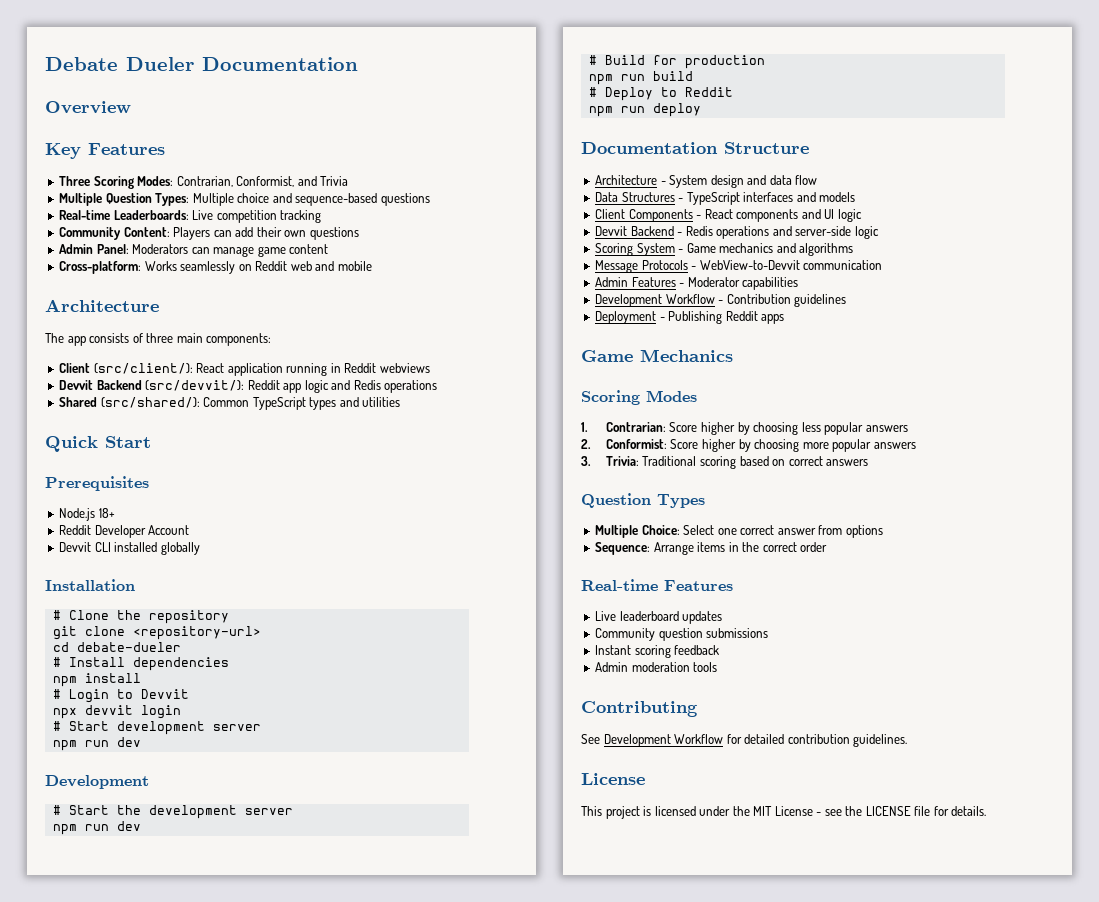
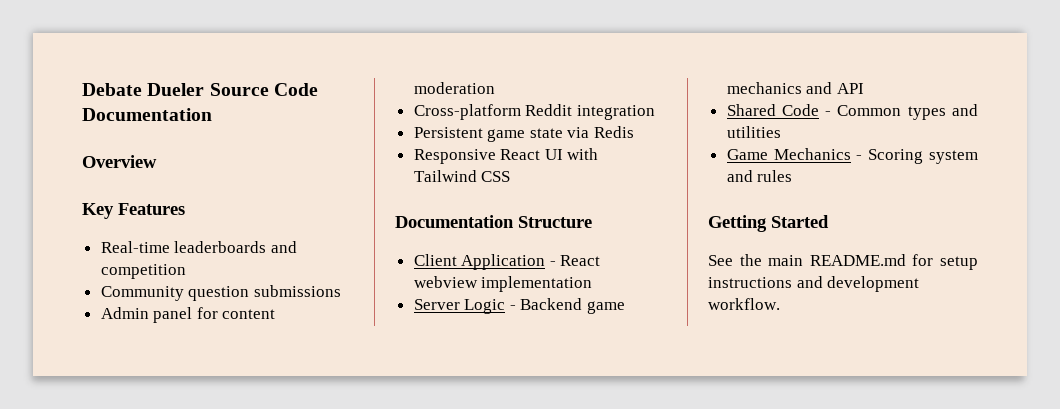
(194, 64) none -> [209,83,318,96] Source Code
[59,176,349,189] [59,193,430,206] [59,210,322,223] [59,227,359,240] [59,244,329,257] [59,261,372,274] [45,299,159,312] [45,333,272,346] [59,363,430,376] [59,380,438,393] [59,397,401,410] [45,436,151,452] [45,476,149,491] [59,508,115,521] [59,525,190,538] [59,542,200,555] [45,579,135,591] [52,610,229,624] [52,626,261,640] [52,642,181,652] [52,657,229,671] [52,673,141,687] [52,689,189,703] [52,705,181,719] [52,721,261,735] [52,737,141,751] [45,775,149,789] [52,805,293,819] [52,821,141,835] [588,55,765,69] [588,71,693,85] [588,87,733,101] [588,103,701,117] [581,142,809,154] [595,175,818,188] [595,192,856,205] [595,209,862,222] [595,226,879,239] [595,243,854,256] [595,260,883,273] [595,277,799,290] [595,294,847,307] [595,311,785,324] [581,349,733,362] [581,390,697,405] [581,422,908,435] [581,439,916,452] [581,456,869,469] [581,493,705,508] [595,525,883,538] [595,542,828,555] [581,579,733,591] [595,611,723,624] [595,628,769,641] [595,645,720,658] [595,662,718,672] [581,701,698,717] [581,734,908,747] [581,773,645,785] [581,806,987,819] Three Scoring Modes: Contrarian, Conformist, and Trivia // Multiple Question Types: Multiple choice and sequence-based questions // Real-time Leaderboards: Live competition tracking // Community Content: Players can add their own questions // Admin Panel: Moderators can manage game content // Cross-platform: Works seamlessly on Reddit web and mobile // Architecture // The app consists of three main components: // Client (src/client/): React application running in Reddit webviews // Devvit Backend (src/devvit/): Reddit app logic and Redis operations // Shared (src/shared/): Common TypeScript types and utilities // Quick Start // Prerequisites // Node.js 18+ // Reddit Developer Account // Devvit CLI installed globally // Installation // # Clone the repository // git clone <repository-url> // cd debate-dueler // # Install dependencies // npm install // # Login to Devvit // npx devvit login // # Start development server // npm run dev // Development // # Start the development server // npm run dev // # Build for production // npm run build // # Deploy to Reddit // npm run deploy // Documentation Structure // Architecture - System design and data flow // Data Structures - TypeScript interfaces and models // Client Components - React components and UI logic // Devvit Backend - Redis operations and server-side logic // Scoring System - Game mechanics and algorithms // Message Protocols - WebView-to-Devvit communication // Admin Features - Moderator capabilities // Development Workflow - Contribution guidelines // Deployment - Publishing Reddit apps // Game Mechanics // Scoring Modes // 1. Contrarian: Score higher by choosing less popular answers // 2. Conformist: Score higher by choosing more popular answers // 3. Trivia: Traditional scoring based on correct answers // Question Types // Multiple Choice: Select one correct answer from options // Sequence: Arrange items in the correct order // Real-time Features // Live leaderboard updates // Community question submissions // Instant scoring feedback // Admin moderation tools // Contributing // See Development Workflow for detailed contribution guidelines. // License // This project is licensed under the MIT License - see the LICENSE file for details. -> [100,241,297,253] [100,264,186,279] [100,285,341,301] [100,307,276,323] [413,82,495,94] [413,104,655,120] [413,126,635,142] [413,148,599,164] [413,170,511,182] [395,215,592,228] [413,254,601,270] [413,276,593,292] [413,298,626,314] [726,82,864,94] [726,104,978,120] [726,126,781,138] [726,148,978,164] [726,170,793,182] [708,215,829,232] [708,254,978,270] [708,276,920,292] [708,298,780,310] Real-time leaderboards and competition // Community question submissions // Admin panel for content moderation // Cross-platform Reddit integration // Persistent game state via Redis // Responsive React UI with Tailwind CSS // Documentation Structure // Client Application - React webview implementation // Server Logic - Backend game mechanics and API // Shared Code - Common types and utilities // Game Mechanics - Scoring system and rules // Getting Started // See the main README.md for setup instructions and development workflow.

